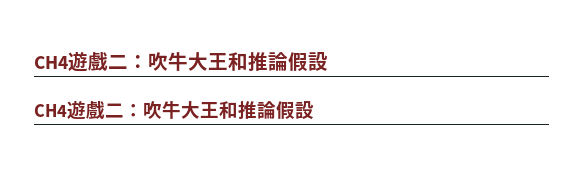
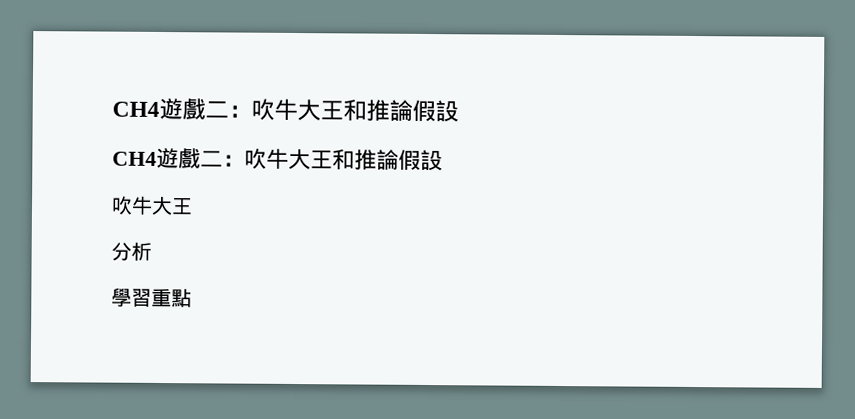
(314, 110) none -> [111,195,193,216] [111,241,152,261] [111,287,192,308] // 吹牛大王 // 分析 // 學習重點

